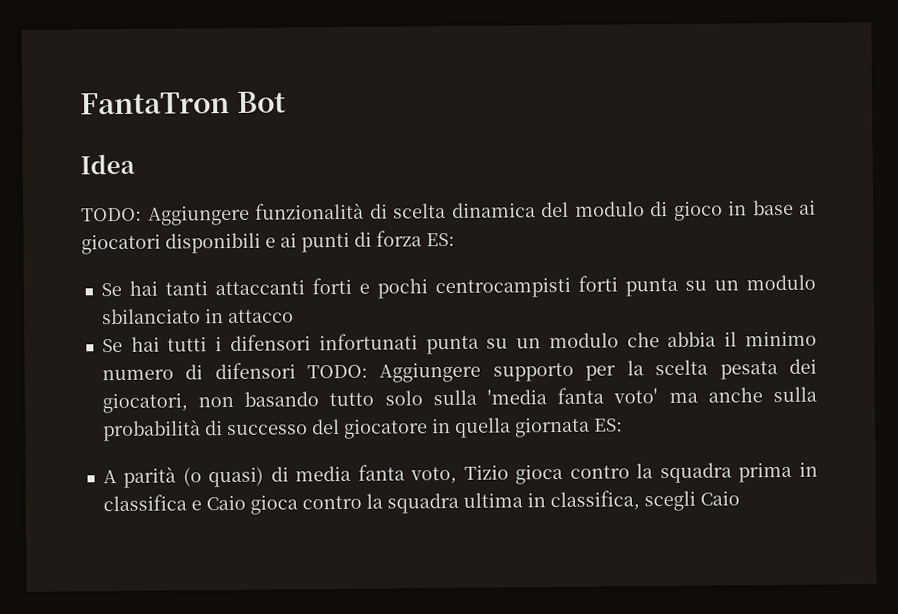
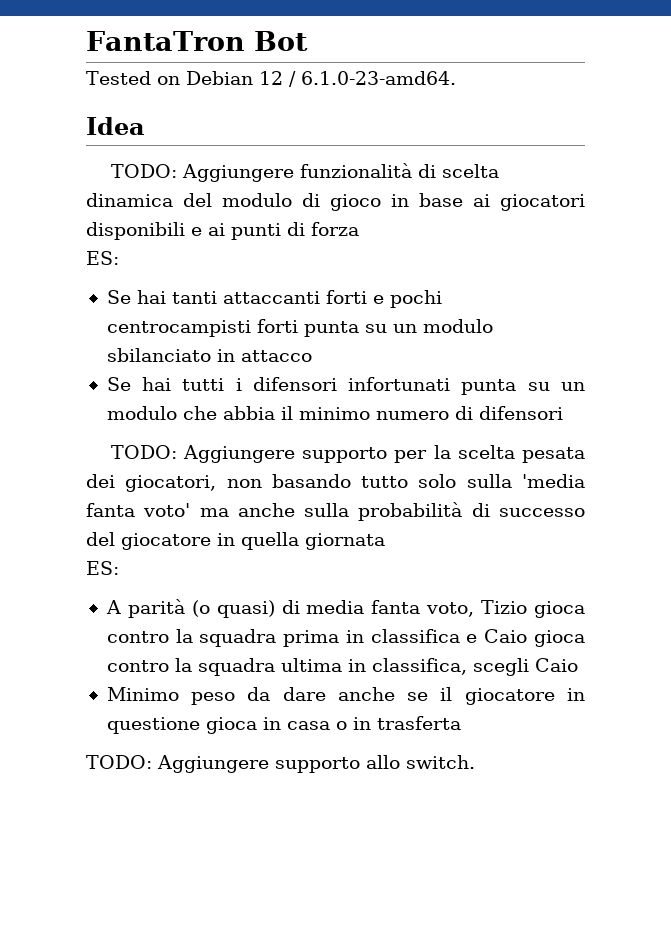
(286, 102) none -> [86,71,456,87] // Tested on Debian 12 / 6.1.0-23-amd64.
(422, 238) none -> (359, 229) //
(296, 371) none -> (563, 413) //
(590, 427) none -> (385, 541) //
(740, 498) none -> [106,687,585,705] [106,716,461,734] [86,755,475,773] // Minimo peso da dare anche se il giocatore in questione gioca in casa o in trasferta // TODO: Aggiungere supporto allo switch.

